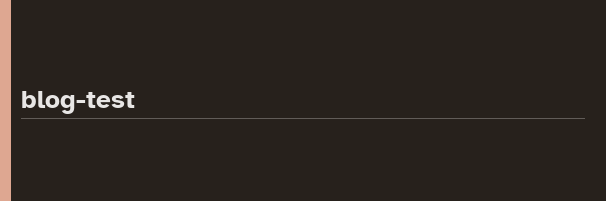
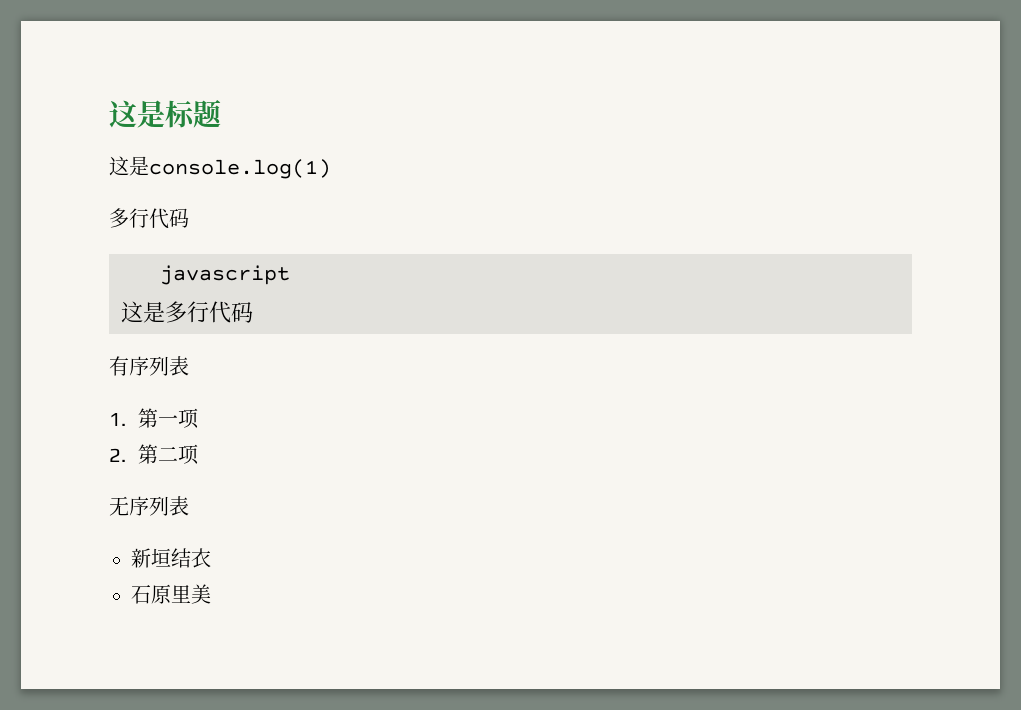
[21,91,135,114] blog-test -> [109,99,221,128] [109,156,331,179] [109,208,189,229] [160,265,290,285] [121,301,253,323] [109,356,189,376] [109,408,200,429] [109,444,200,465] [109,496,189,516] [131,548,211,568] [131,584,211,604] 这是标题 // 这是console.log(1) // 多行代码 // javascript // 这是多行代码 // 有序列表 // 1.第一项 // 2.第二项 // 无序列表 // 新垣结衣 // 石原里美

